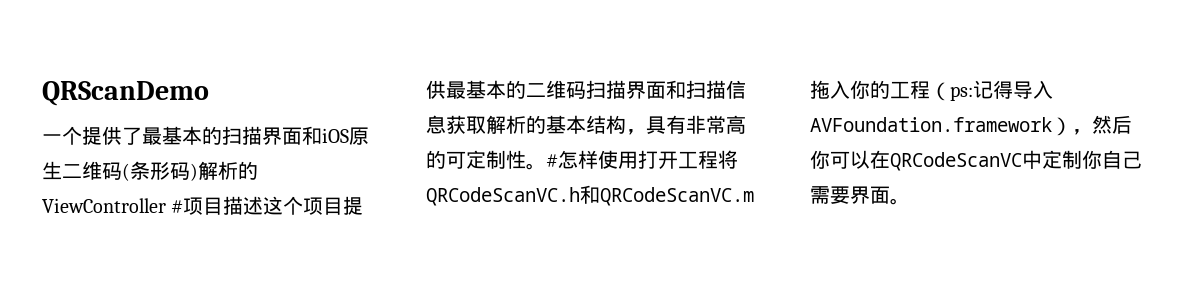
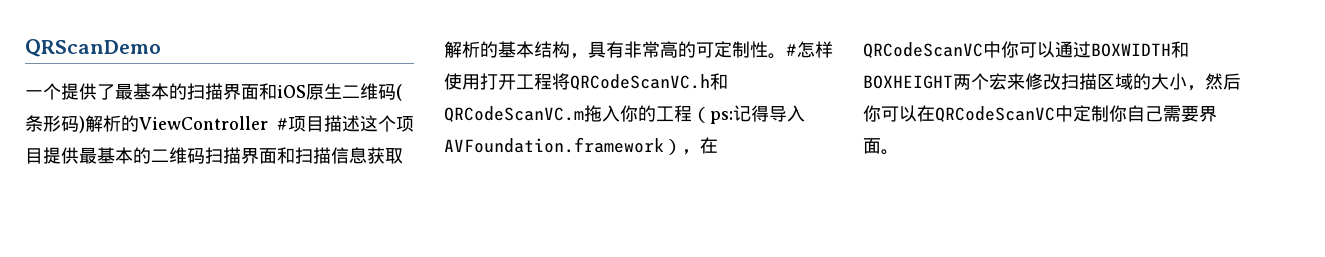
(1092, 132) none -> [700,137,718,154] [863,41,1189,58] [863,73,1205,91] 在QRCodeScanVC中你可以通过BOXWIDTH和BOXHEIGHT两个宏来修改扫描区域的大小，

